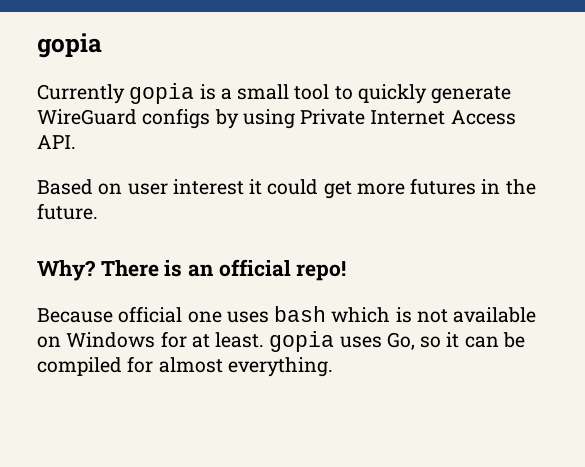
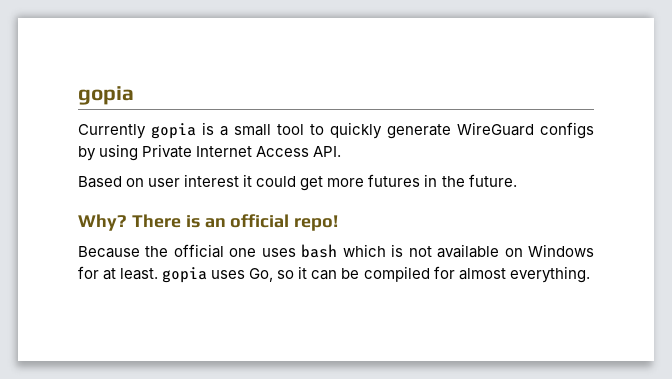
(113, 315) none -> [145,246,169,257] the

